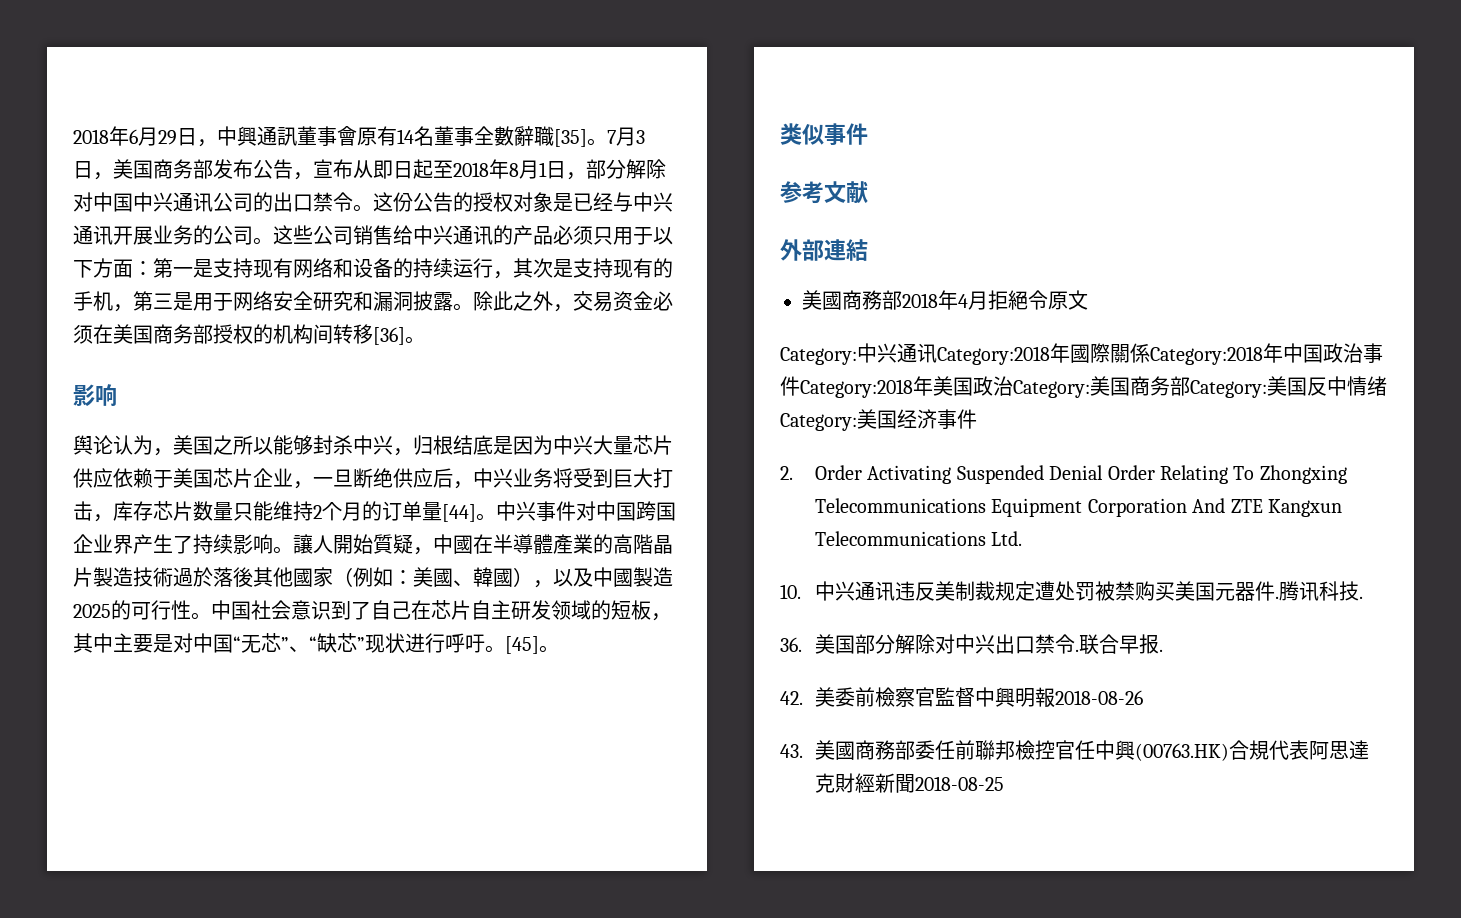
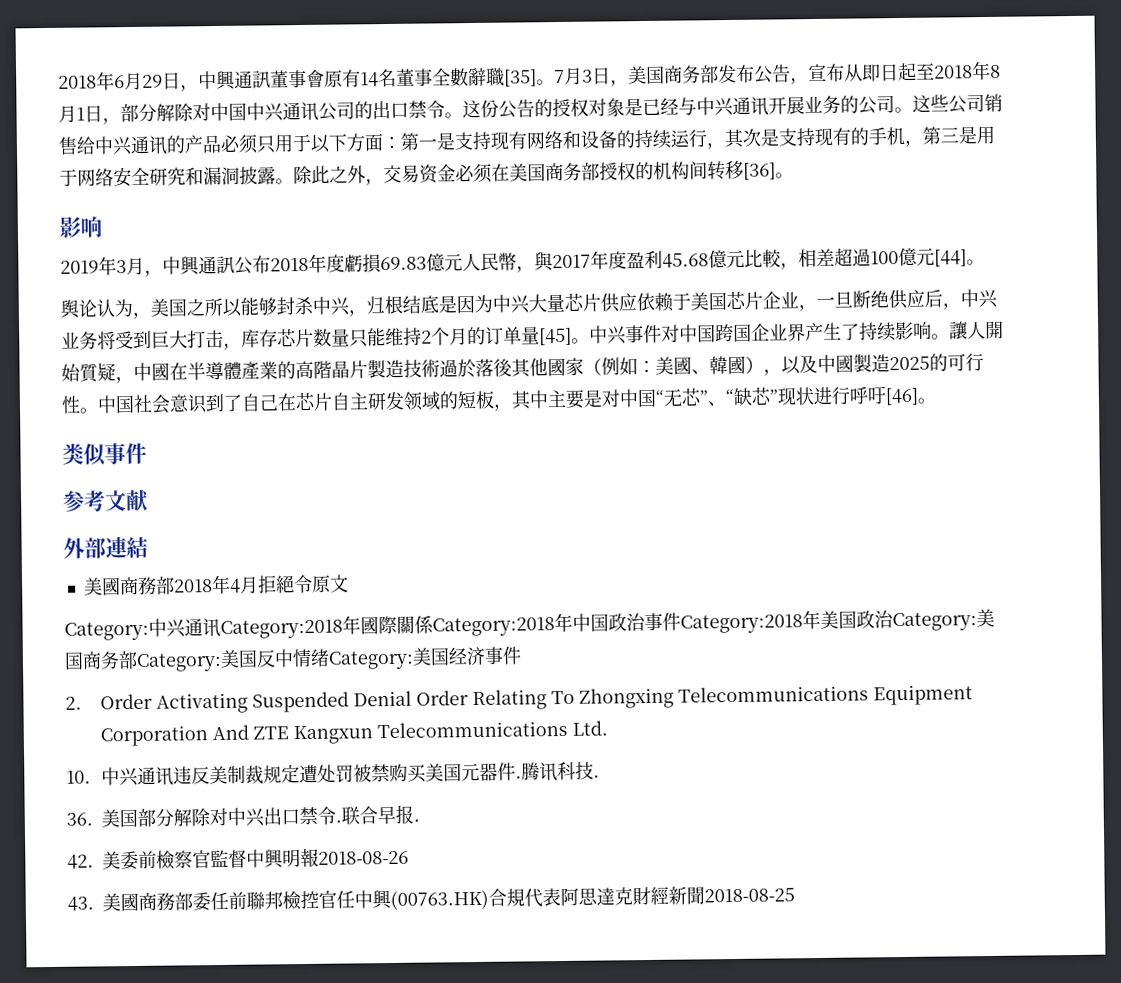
(117, 395) none -> [60,247,985,277] // 2019年3月，中興通訊公布2018年度虧損69.83億元人民幣，與2017年度盈利45.68億元比較，相差超過100億元[44]。
[442,504,476,522] [44] -> [539,327,572,346] [45]
[485,636,539,654] 。[45] -> [885,387,919,406] [46]

